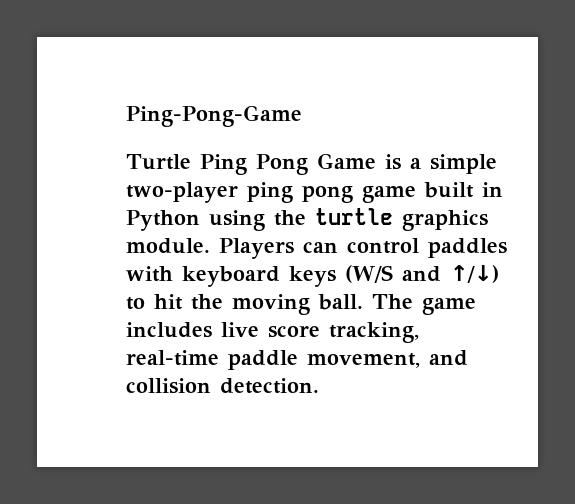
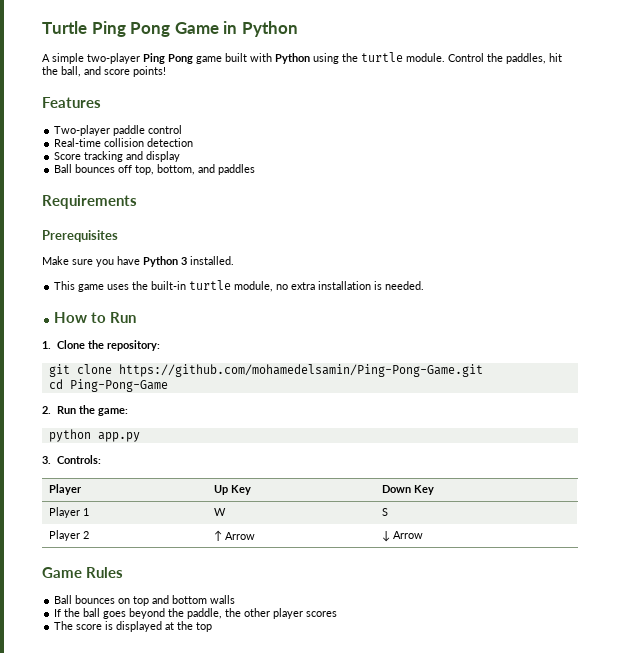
[126,105,302,127] Ping-Pong-Game // -> (42, 27) none
[384,154,497,174] [126,182,353,203] is a simple two-player ping pong -> [223,21,298,37] [42,53,193,64] in Python // A simple two-player Ping Pong
[482,182,503,197] in -> [250,53,272,62] with
[402,210,488,231] [126,238,507,259] [126,265,499,287] [126,294,476,315] [126,322,419,343] [126,350,468,370] [126,378,319,394] graphics module. Players can control paddles with keyboard keys (W/S and ↑/↓) to hit the moving ball. The game includes live score tracking, real-time paddle movement, and collision detection. -> [406,53,562,64] [42,66,166,77] [42,97,101,108] [54,125,183,136] [54,138,194,147] [54,151,181,162] [54,164,256,175] [42,195,137,209] [42,230,118,242] [42,256,234,267] [54,280,425,292] [54,312,137,323] [42,340,160,351] [48,364,483,377] [48,379,168,392] [42,405,128,416] [48,429,140,442] [42,455,101,464] [48,484,82,495] [213,485,251,495] [381,485,434,495] [48,507,89,518] [213,508,226,516] [381,508,388,516] [48,530,89,541] [213,530,255,541] [381,531,423,542] [42,567,124,578] [54,595,236,606] [54,608,338,619] [54,621,213,632] module. Control the paddles, hit the ball, and score points! // Features // Two-player paddle control // Real-time collision detection // Score tracking and display // Ball bounces off top, bottom, and paddles // Requirements // Prerequisites // Make sure you have Python 3 installed. // This game uses the built-in turtle module, no extra installation is needed. // How to Run // 1. Clone the repository: // git clone https://github.com/mohamedelsamin/Ping-Pong-Game.git // cd Ping-Pong-Game // 2. Run the game: // python app.py // 3. Controls: // Player | Up Key | Down Key // Player 1 | W | S // Player 2 | ↑ Arrow | ↓ Arrow // Game Rules // Ball bounces on top and bottom walls // If the ball goes beyond the paddle, the other player scores // The score is displayed at the top

